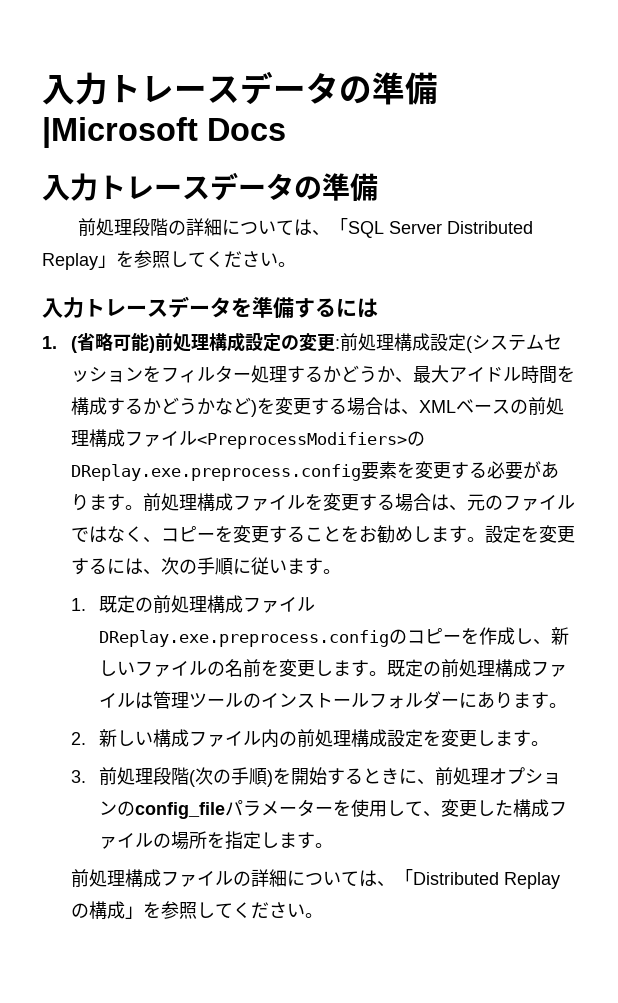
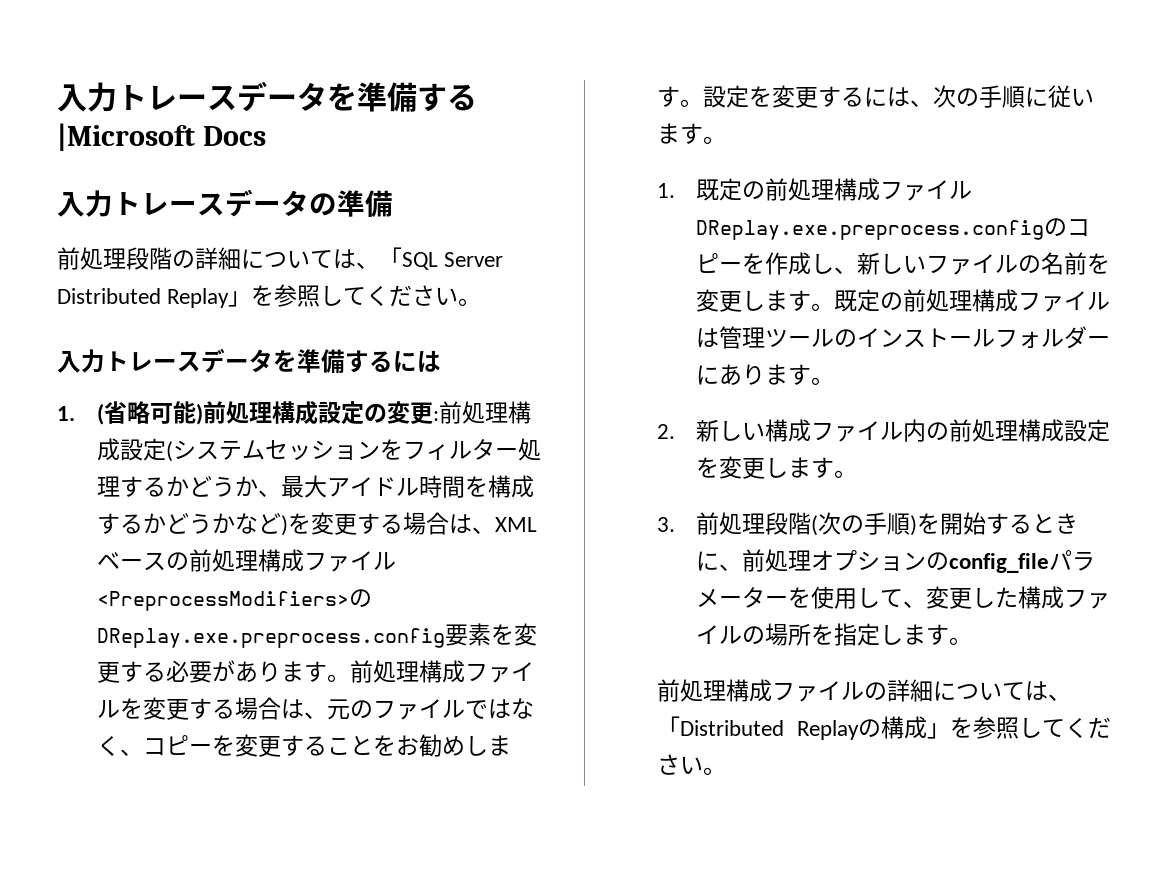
[42,71,438,105] 入力トレースデータの準備 -> [57,81,477,112] 入力トレースデータを準備する

